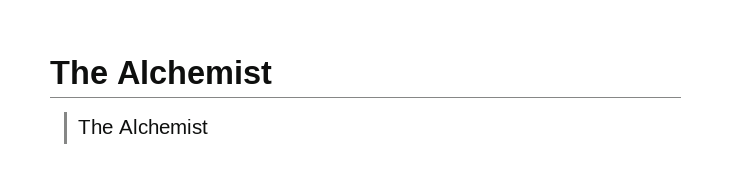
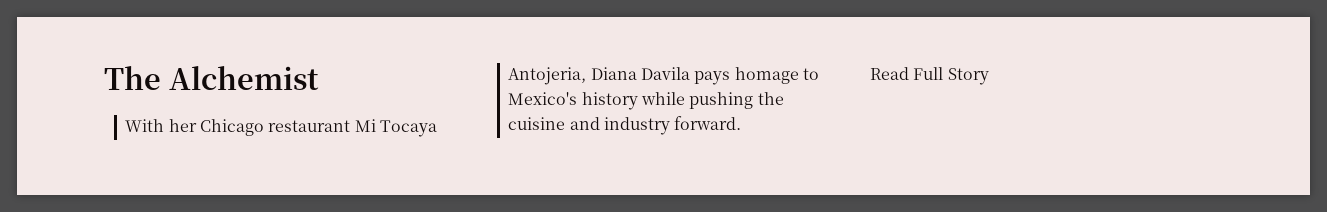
[78,119,209,134] The Alchemist -> [125,119,437,137] [508,67,819,85] [508,92,784,110] [508,116,742,135] [870,67,989,85] With her Chicago restaurant Mi Tocaya Antojeria, Diana Davila pays homage to Mexico's history while pushing the cuisine and industry forward. // Read Full Story

